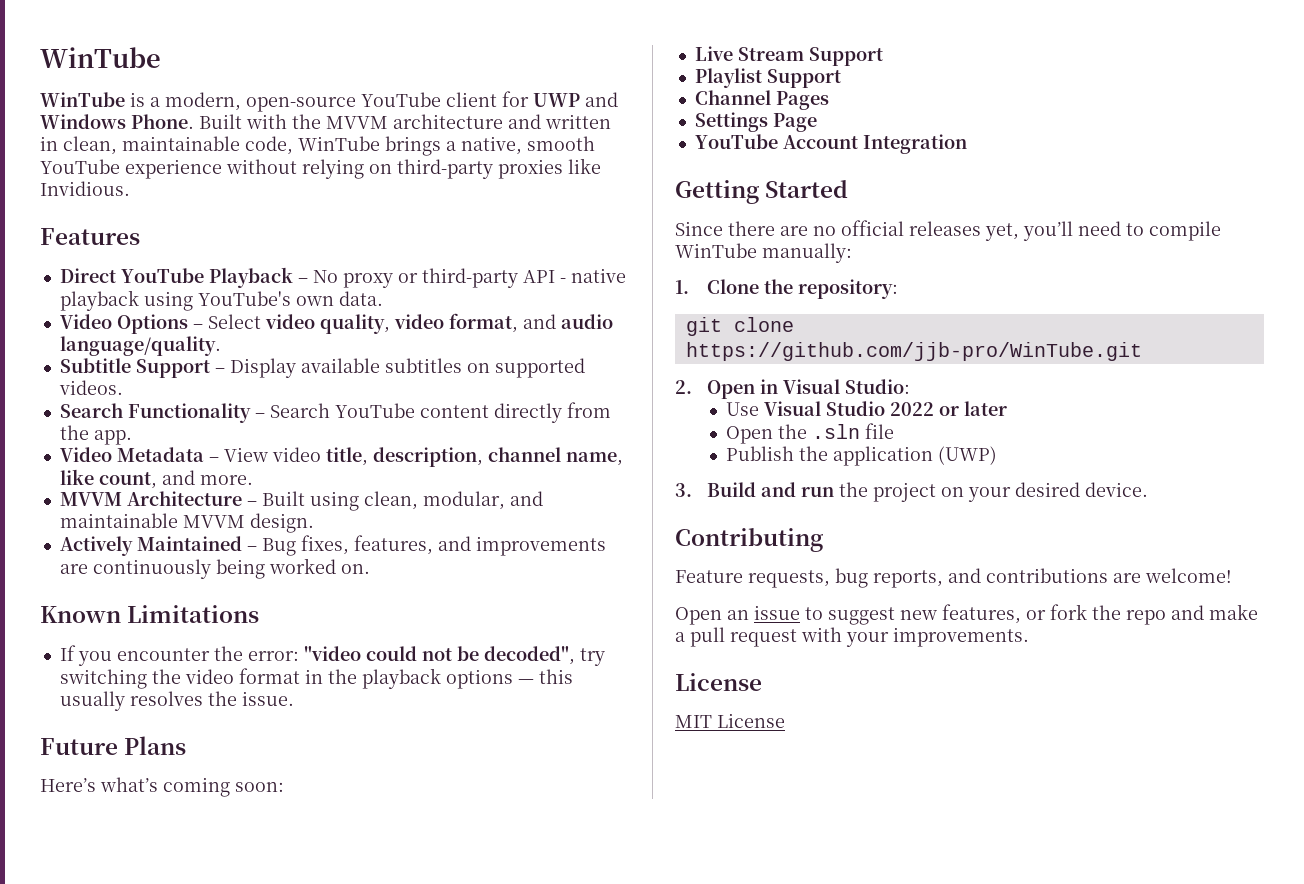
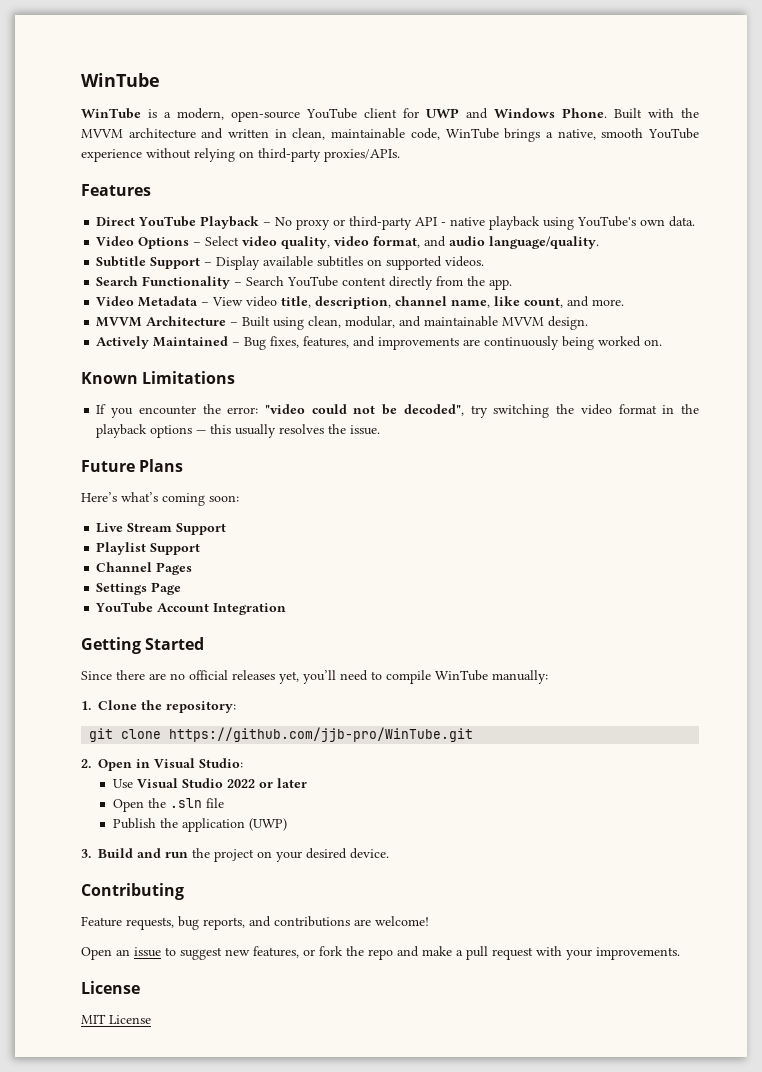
[498,158,601,179] [40,181,130,196] proxies like Invidious. -> [324,149,400,162] proxies/APIs.

